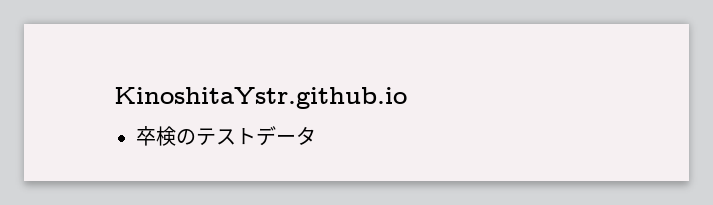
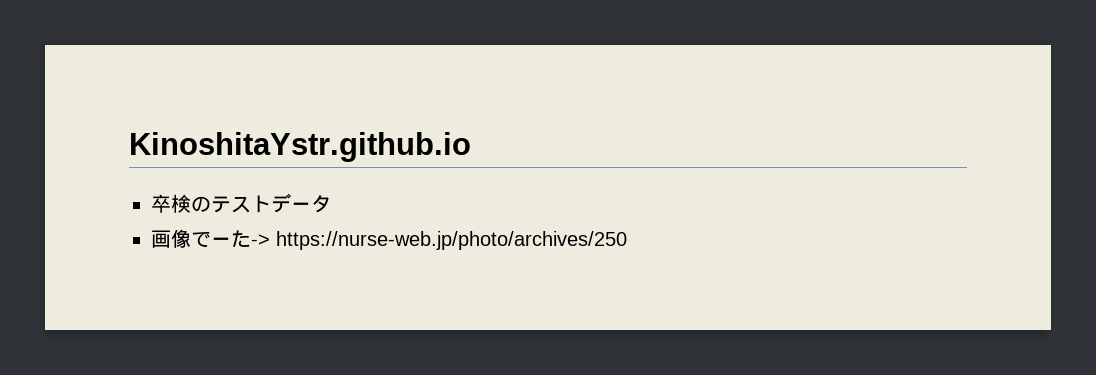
(316, 135) none -> [151,229,627,250] // 画像でーた-> https://nurse-web.jp/photo/archives/250

